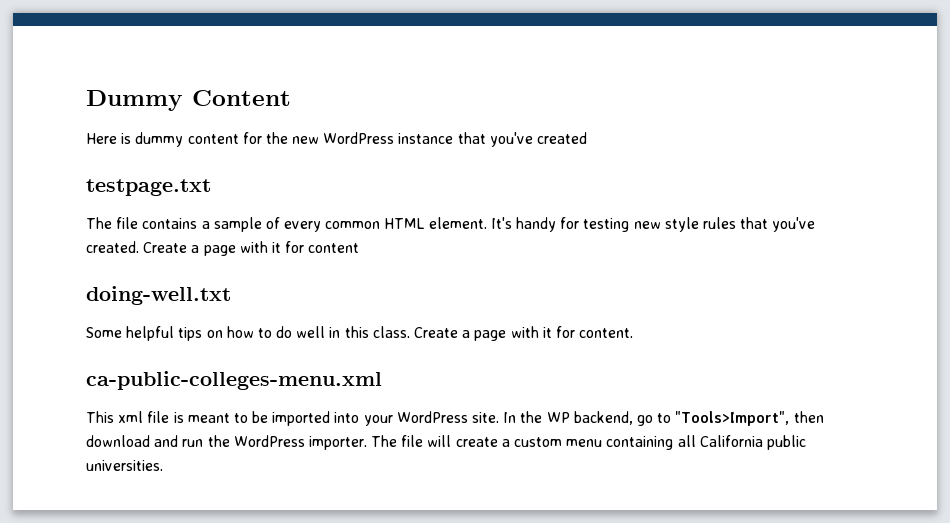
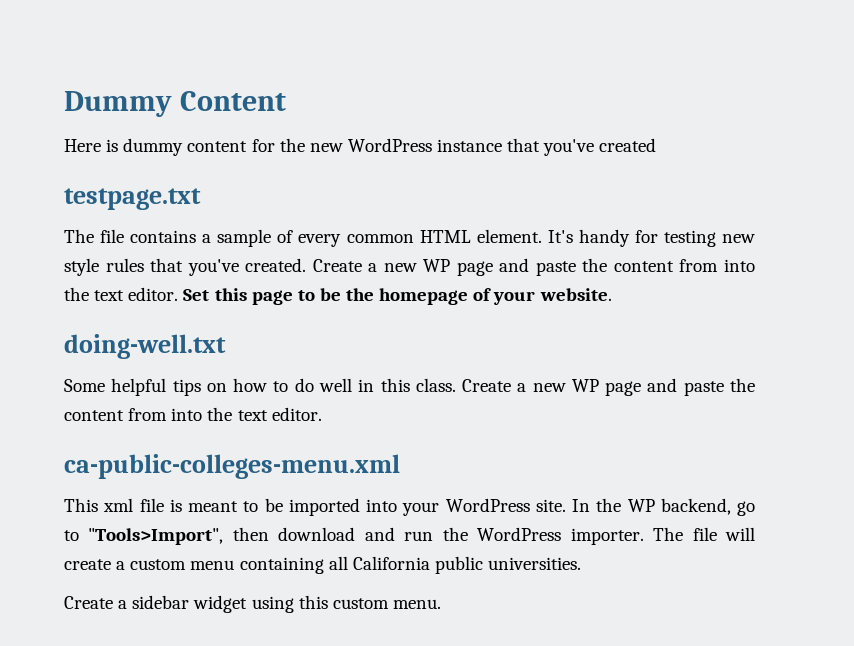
[203,241,360,256] page with it for content -> [383,258,755,276] [64,287,612,305] new WP page and paste the content from into the text editor. Set this page to be the homepage of your website.
[474,326,634,341] page with it for content. -> [532,378,756,396] [64,407,322,421] new WP page and paste the content from into the text editor.
(163, 465) none -> [64,595,441,613] // Create a sidebar widget using this custom menu.

